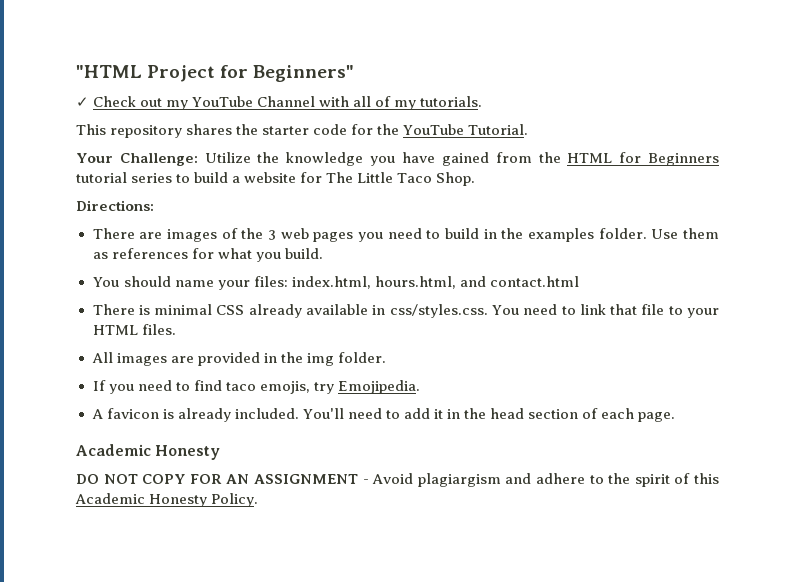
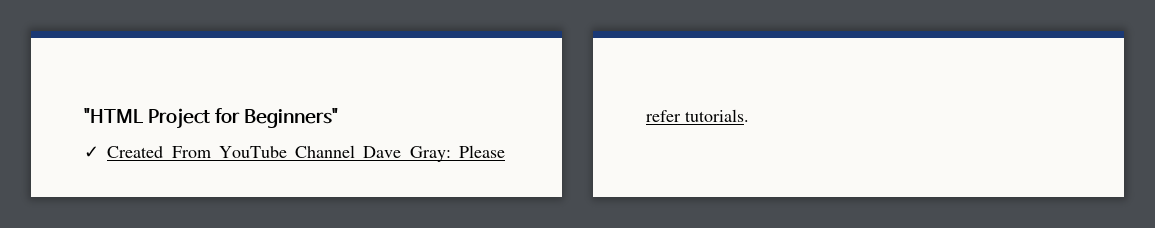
[93,96,483,110] [76,124,529,138] [76,152,719,166] [76,172,476,186] [76,200,154,211] [92,228,719,242] [92,248,323,262] [92,276,579,290] [92,304,720,318] [92,324,176,335] [91,352,386,366] [92,380,420,394] [91,408,676,422] [76,444,221,460] [76,473,720,487] [75,493,259,507] Check out my YouTube Channel with all of my tutorials. // This repository shares the starter code for the YouTube Tutorial. // Your Challenge: Utilize the knowledge you have gained from the HTML for Beginners tutorial series to build a website for The Little Taco Shop. // Directions: // There are images of the 3 web pages you need to build in the examples folder. Use them as references for what you build. // You should name your files: index.html, hours.html, and contact.html // There is minimal CSS already available in css/styles.css. You need to link that file to your HTML files. // All images are provided in the img folder. // If you need to find taco emojis, try Emojipedia. // A favicon is already included. You'll need to add it in the head section of each page. // Academic Honesty // DO NOT COPY FOR AN ASSIGNMENT - Avoid plagiargism and adhere to the spirit of this Academic Honesty Policy. -> [107,145,505,162] [646,109,749,122] Created From YouTube Channel Dave Gray: Please refer tutorials.

